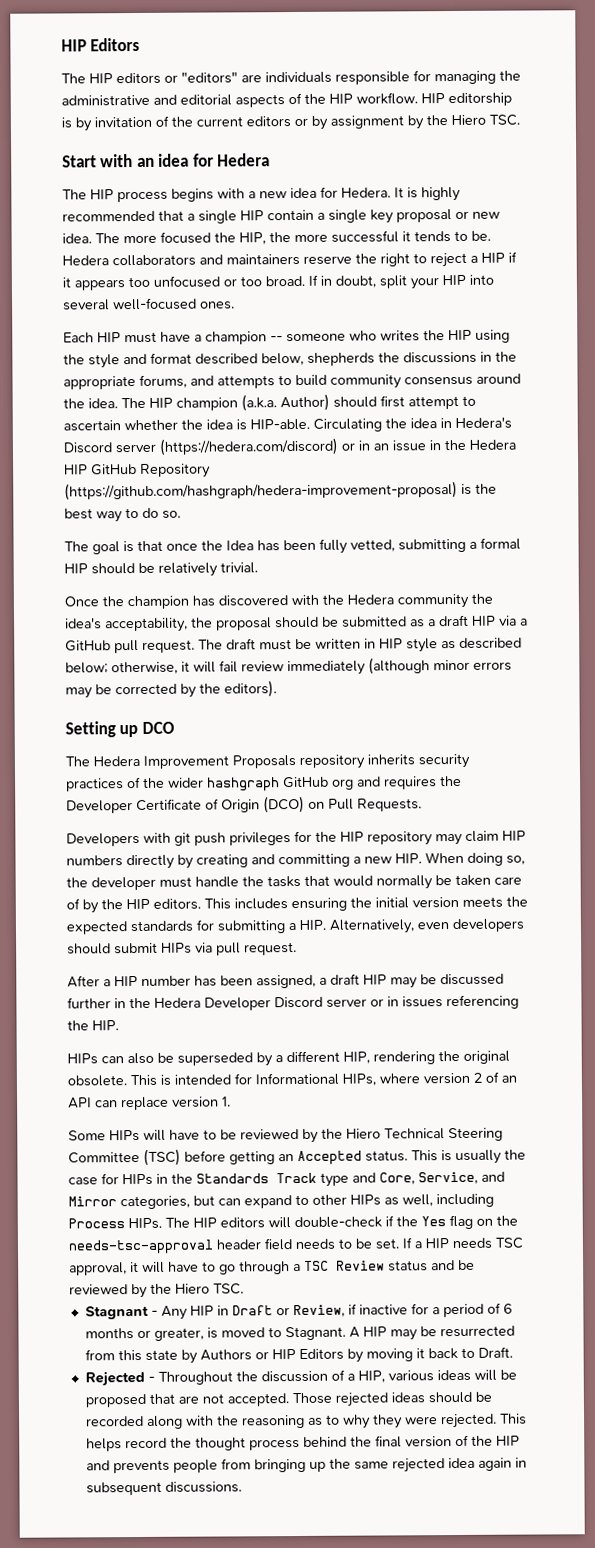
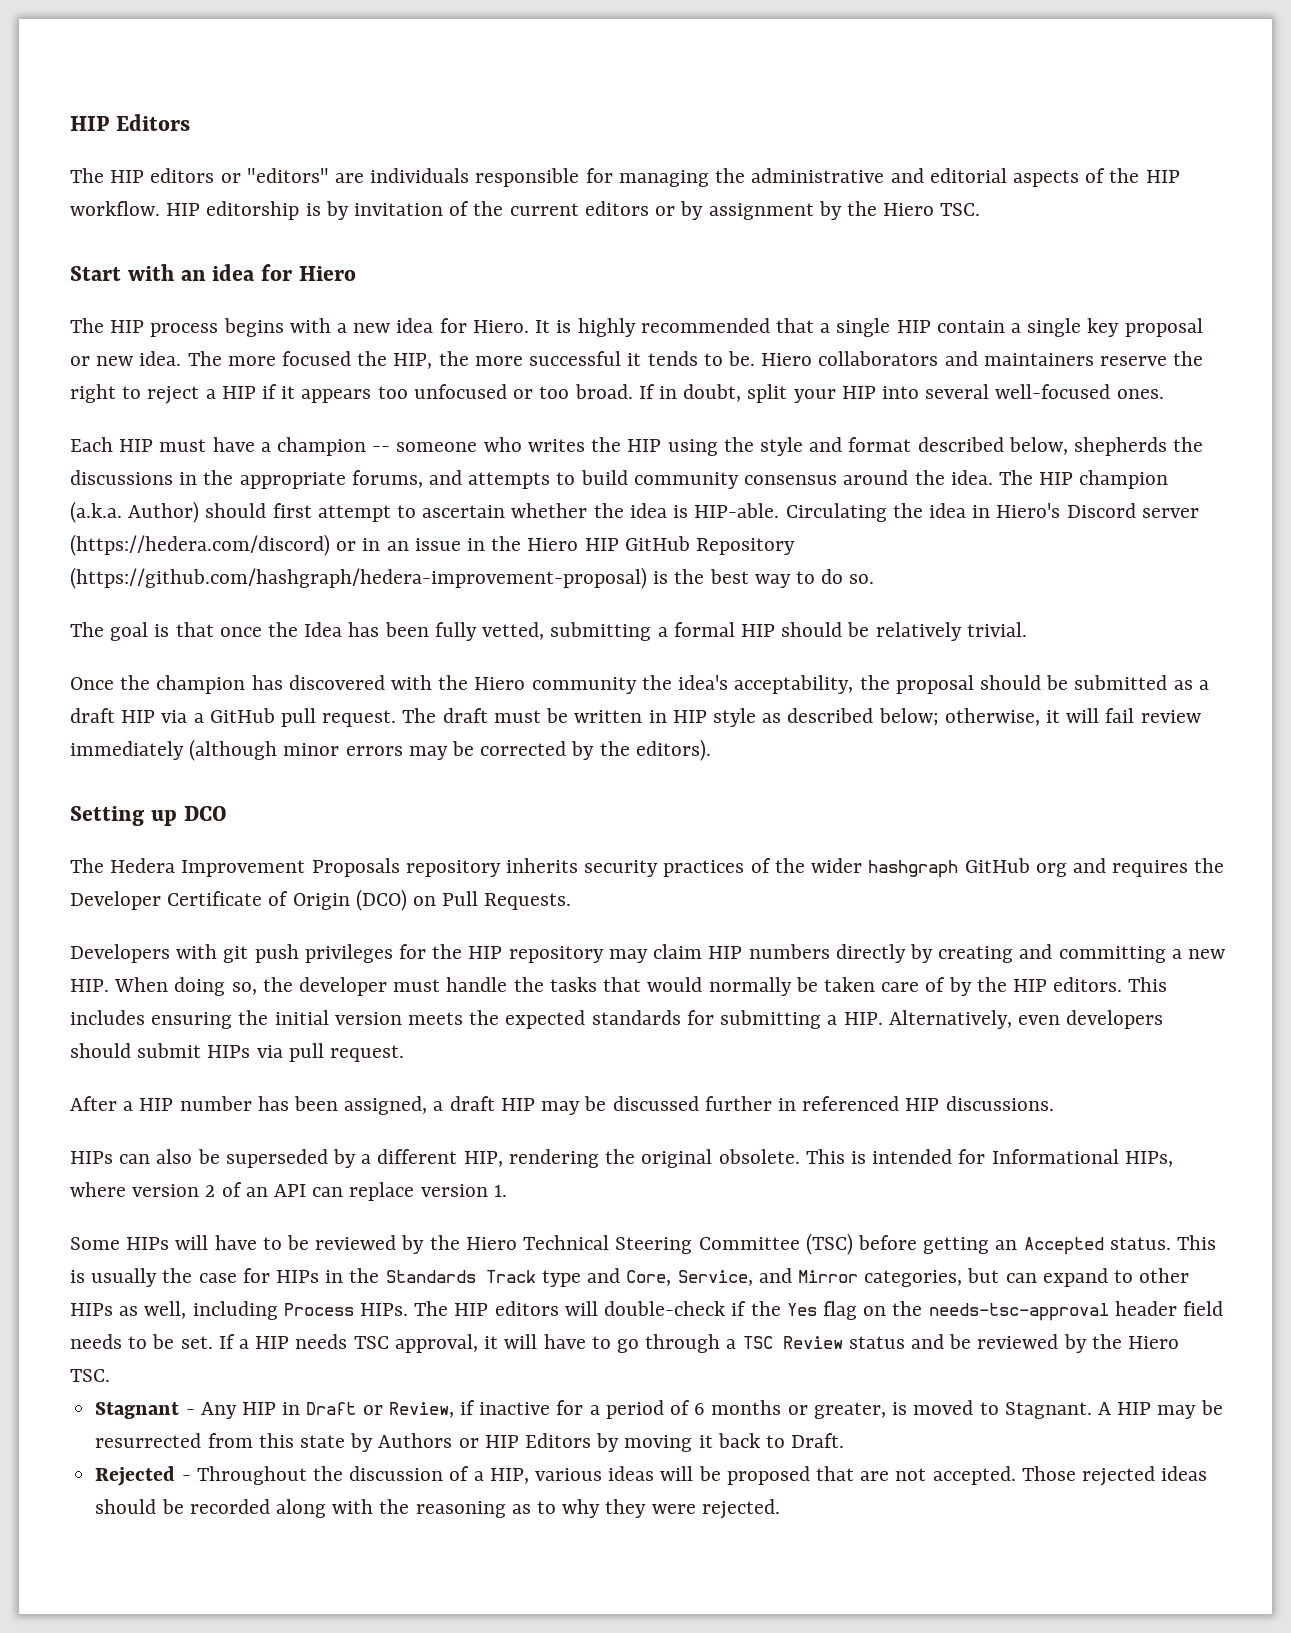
[217,153,271,167] Hedera -> [298,266,356,281] Hiero
[341,187,391,198] Hedera. -> [472,320,529,333] Hiero.
[62,255,109,266] Hedera -> [761,353,813,366] Hiero
[455,416,512,429] Hedera's -> [996,503,1061,518] Hiero's
[469,439,516,450] Hedera -> [527,538,579,551] Hiero
[347,594,394,605] Hedera -> [474,677,526,690] Hiero
[129,994,519,1011] [67,1020,119,1031] the Hedera Developer Discord server or in issues referencing the HIP. -> [802,1096,1054,1111] referenced HIP discussions.
[499,1413,527,1425] [85,1434,520,1452] [85,1457,527,1474] [85,1481,242,1496] This helps record the thought process behind the final version of the HIP and prevents people from bringing up the same rejected idea again in subsequent discussions. -> (780, 1509) none

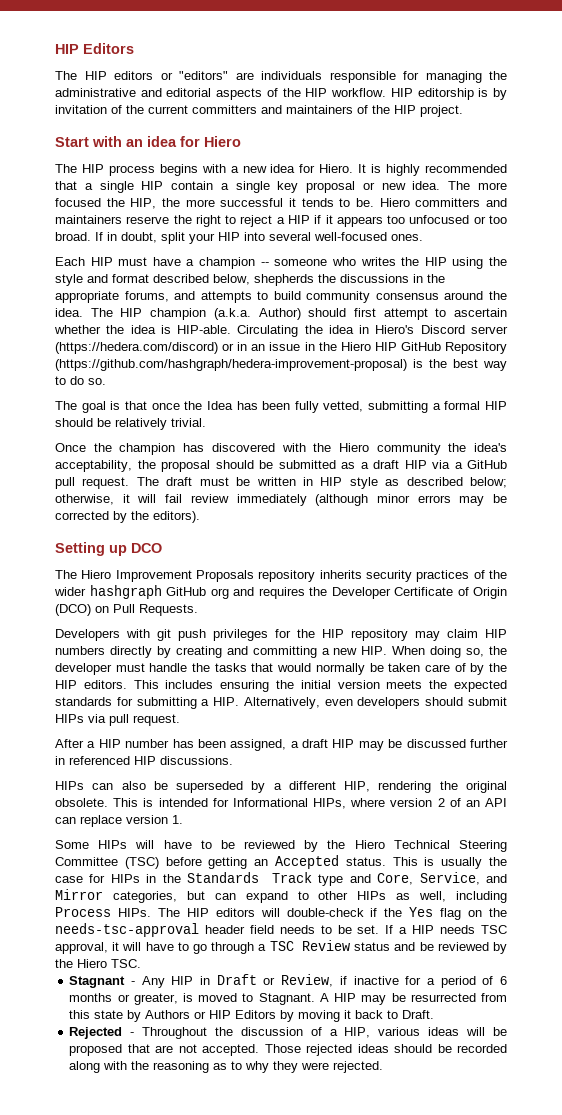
[584,201,981,220] editors or by assignment by the Hiero TSC. -> [192,105,463,117] committers and maintainers of the HIP project.
[818,351,939,366] collaborators -> [415,198,481,207] committers
[110,858,176,873] Hedera -> [81,570,112,579] Hiero

